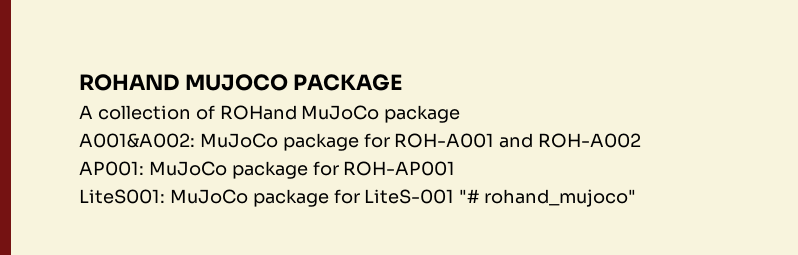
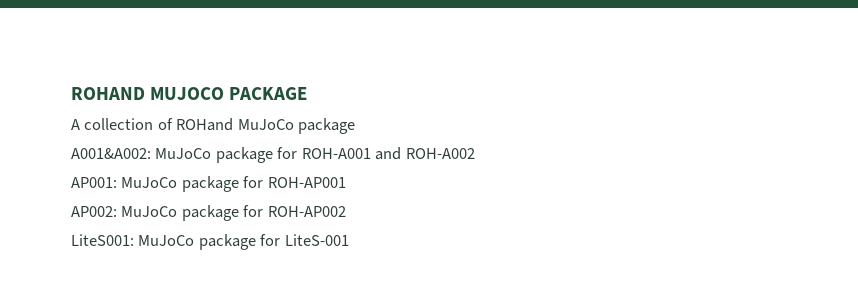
(456, 168) none -> [71,205,346,221] // AP002: MuJoCo package for ROH-AP002
[459,189,637,207] "# rohand_mujoco" -> (349, 240) none

